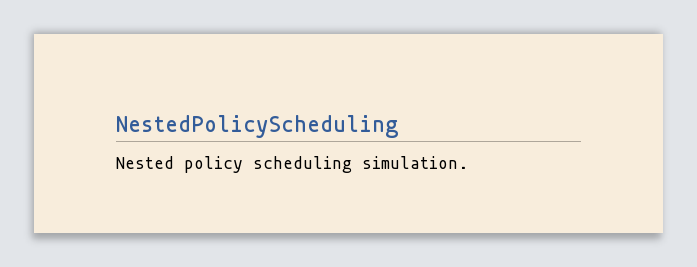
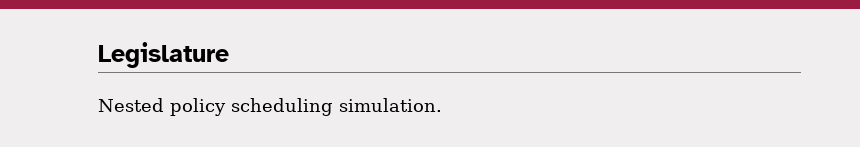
[116,115,398,138] NestedPolicyScheduling -> [98,42,229,68] Legislature

